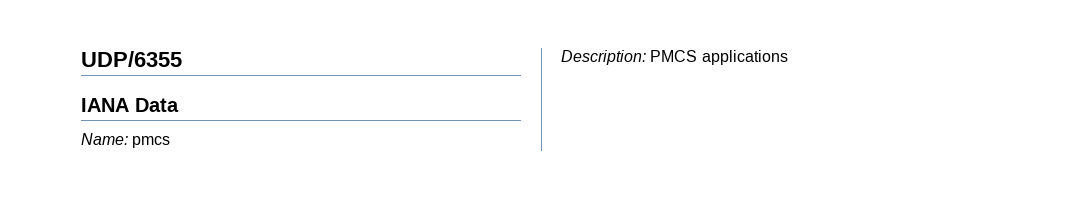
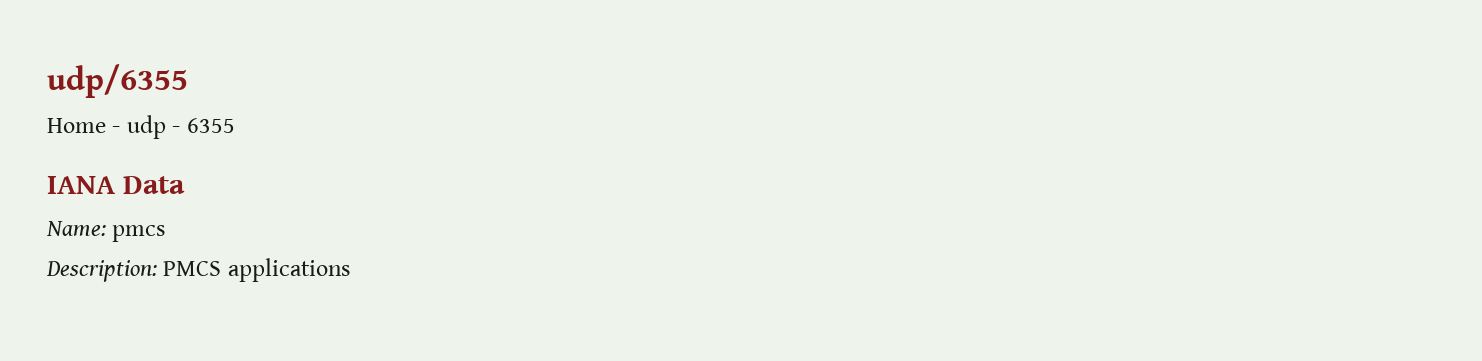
[81,51,182,67] UDP/6355 -> [47,64,188,98] [47,115,235,139] udp/6355 // Home - udp - 6355

